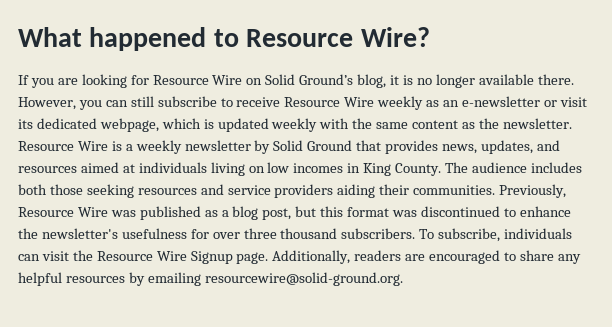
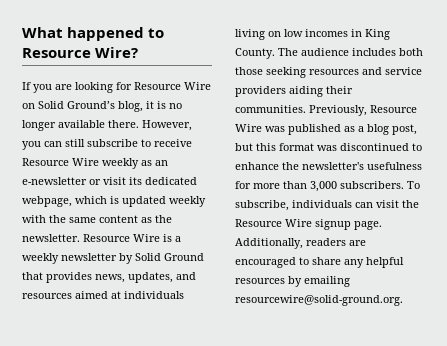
[212,228,338,239] over three thousand -> [253,181,337,192] more than 3,000
[190,251,233,264] Signup -> [315,219,351,230] signup

